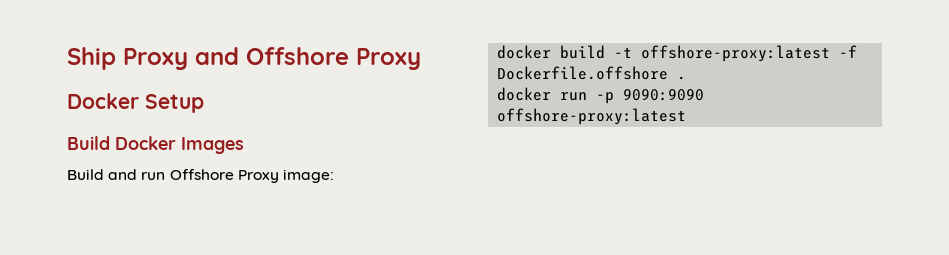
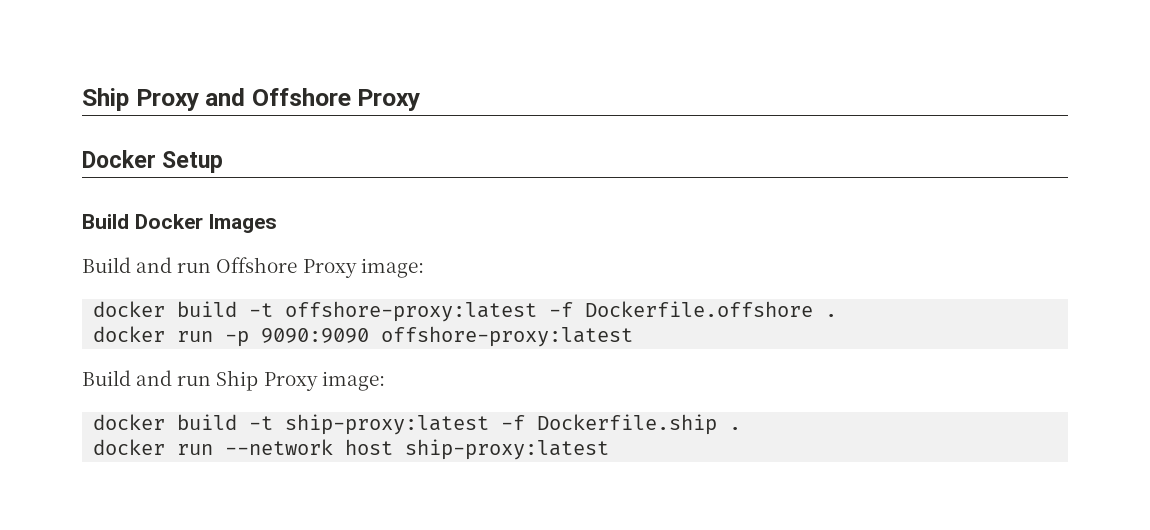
(687, 116) none -> [82,370,385,391] [93,414,742,435] [93,439,610,460] // Build and run Ship Proxy image: // docker build -t ship-proxy:latest -f Dockerfile.ship . // docker run --network host ship-proxy:latest

